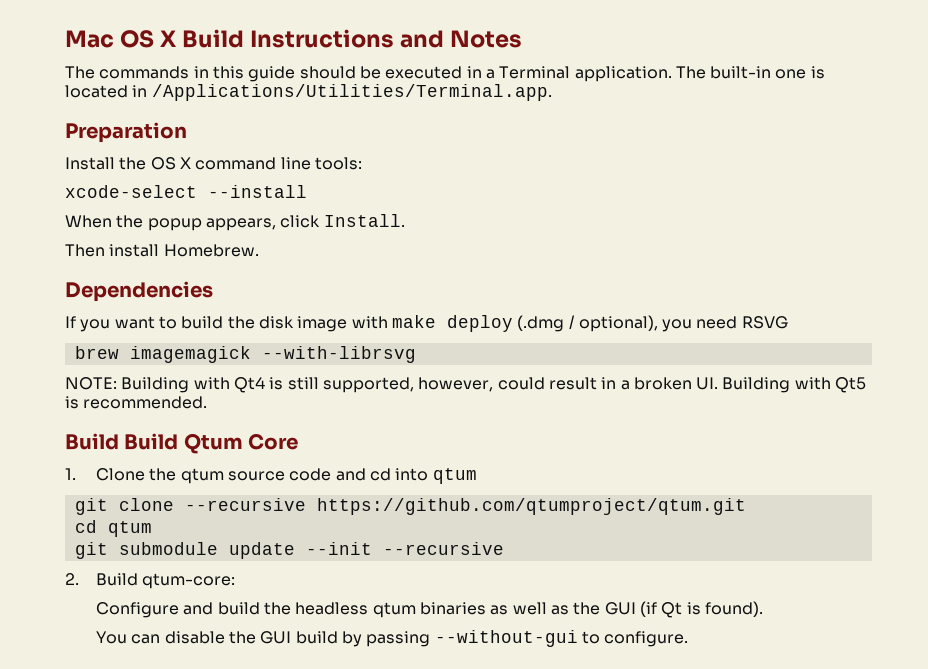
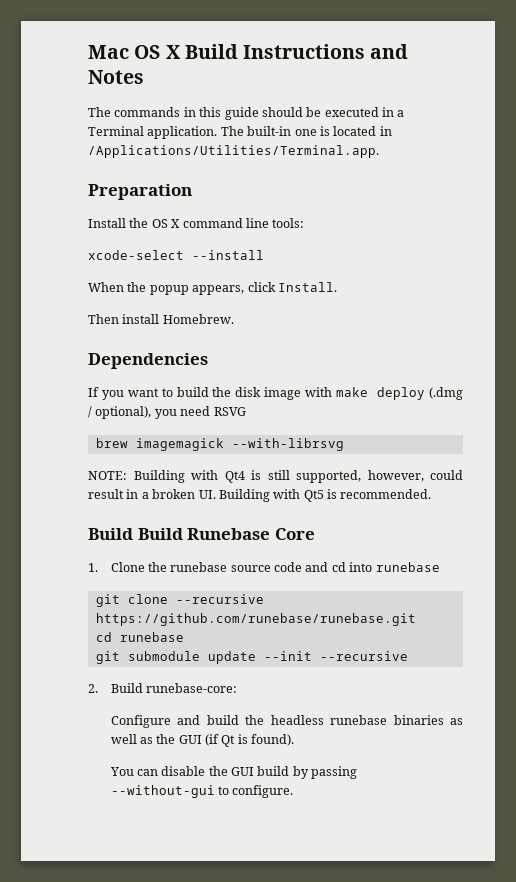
[183,433,243,454] Qtum -> [187,528,271,540] Runebase
[180,468,224,484] qtum -> [170,562,228,572] runebase
[432,468,477,484] qtum -> [375,562,440,572] runebase
[316,498,746,515] [74,520,152,537] https://github.com/qtumproject/qtum.git // cd qtum -> [95,613,416,626] [95,632,184,642] https://github.com/runebase/runebase.git // cd runebase
[142,573,236,589] qtum-core: -> [145,683,237,693] runebase-core:
[372,602,416,618] qtum -> [330,715,388,725] runebase

